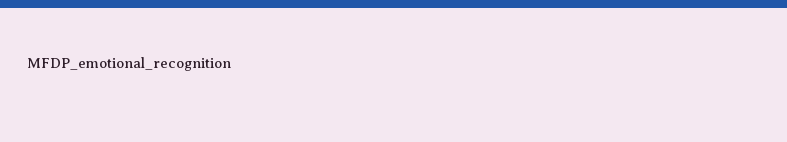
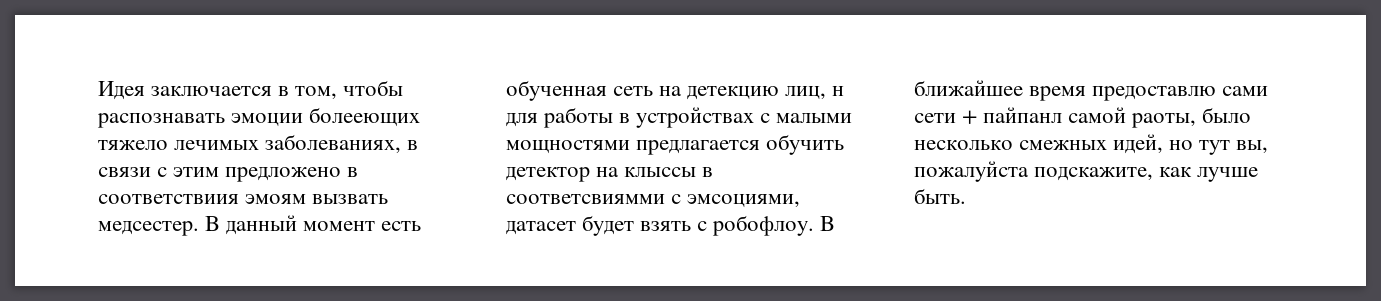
[27,57,231,71] MFDP_emotional_recognition -> [98,80,404,100] [97,107,421,128] [98,134,419,154] [98,167,359,182] [98,194,389,204] [98,215,422,236] [506,80,845,101] [506,107,853,128] [506,134,845,155] [506,167,714,182] [506,194,801,208] [506,215,836,236] [914,80,1269,101] [914,107,1252,128] [914,134,1269,155] [914,161,1259,182] [914,188,966,204] Идея заключается в том, чтобы распознавать эмоции болееющих тяжело лечимых заболеваниях, в связи с этим предложено в соответствиия эмоям вызвать медсестер. В данный момент есть обученная сеть на детекцию лиц, н для работы в устройствах с малыми мощностями предлагается обучить детектор на клыссы в соответсвиямми с эмсоциями, датасет будет взять с робофлоу. В ближайшее время предоставлю сами сети + пайпанл самой раоты, было несколько смежных идей, но тут вы, пожалуйста подскажите, как лучше быть.

